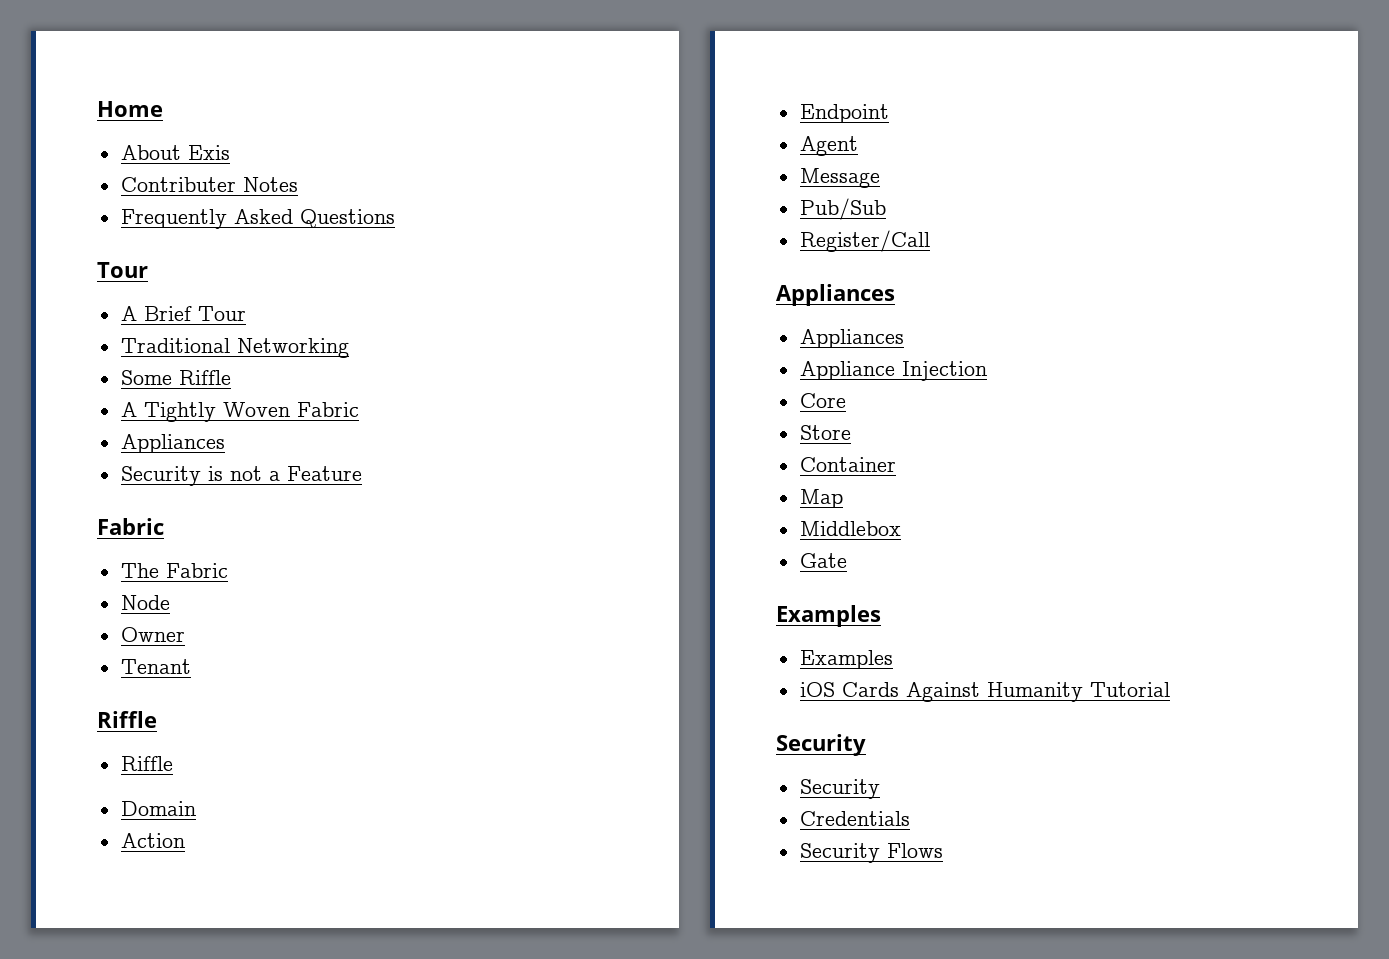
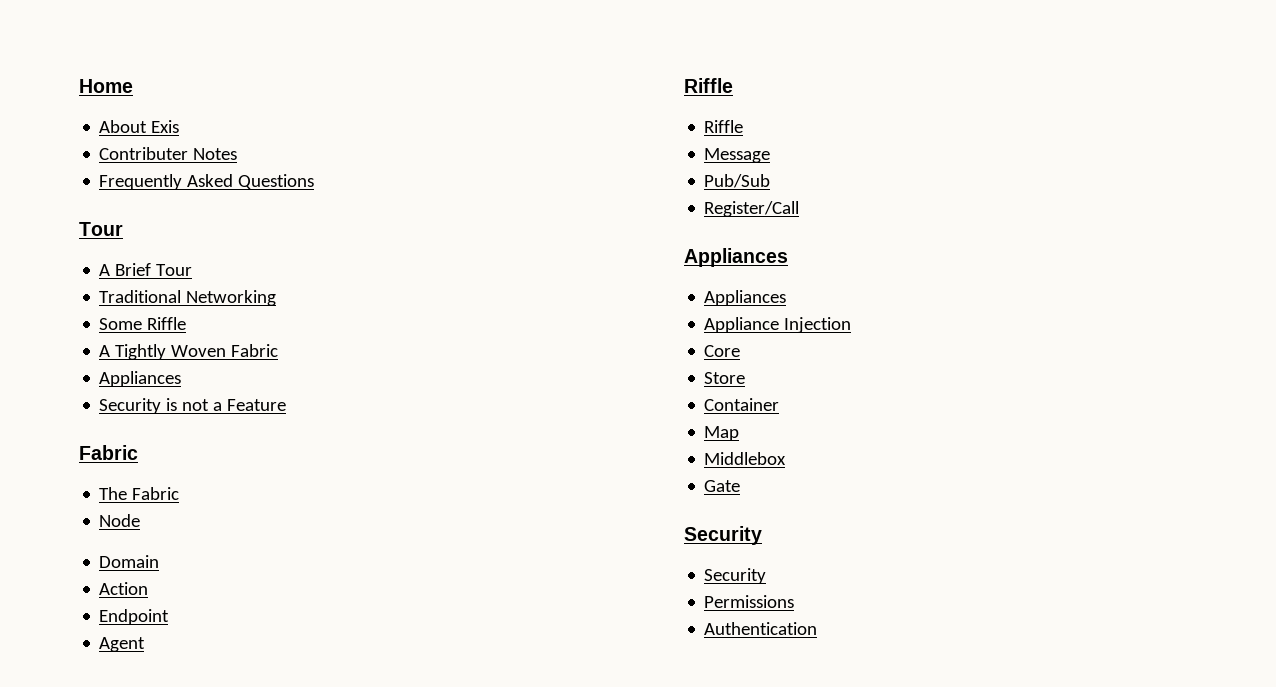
[120,627,185,642] [120,659,191,674] [97,711,157,728] [120,756,173,771] // Owner // Tenant // Riffle // Riffle -> (141, 520) none
(858, 146) none -> [684,78,733,93] [704,120,744,133] // Riffle // Riffle
[776,605,881,627] [799,650,893,669] [799,682,1170,702] // Examples // Examples // iOS Cards Against Humanity Tutorial -> (741, 486) none
[799,811,910,826] [799,843,943,863] Credentials // Security Flows -> [704,595,795,608] [704,622,818,635] Permissions // Authentication

